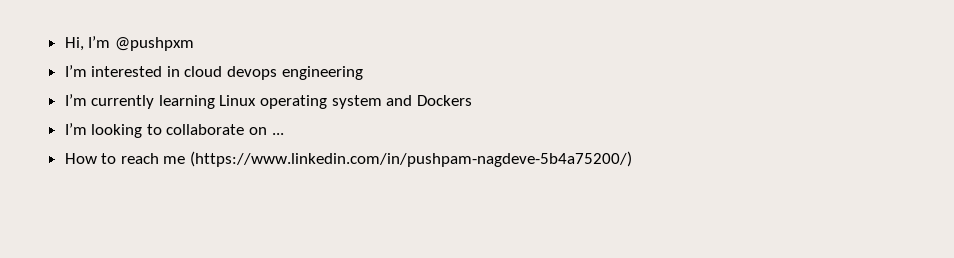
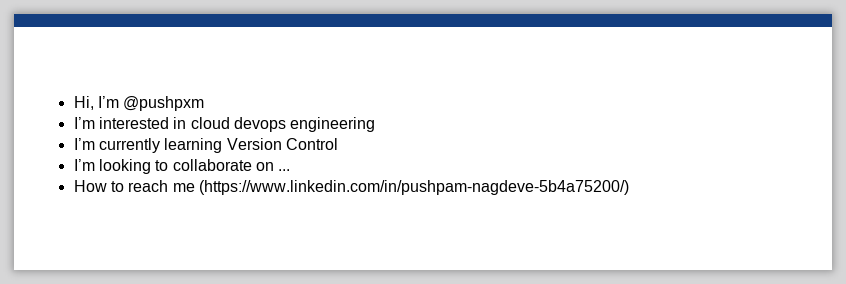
[219,95,472,109] Linux operating system and Dockers -> [226,138,338,150] Version Control

